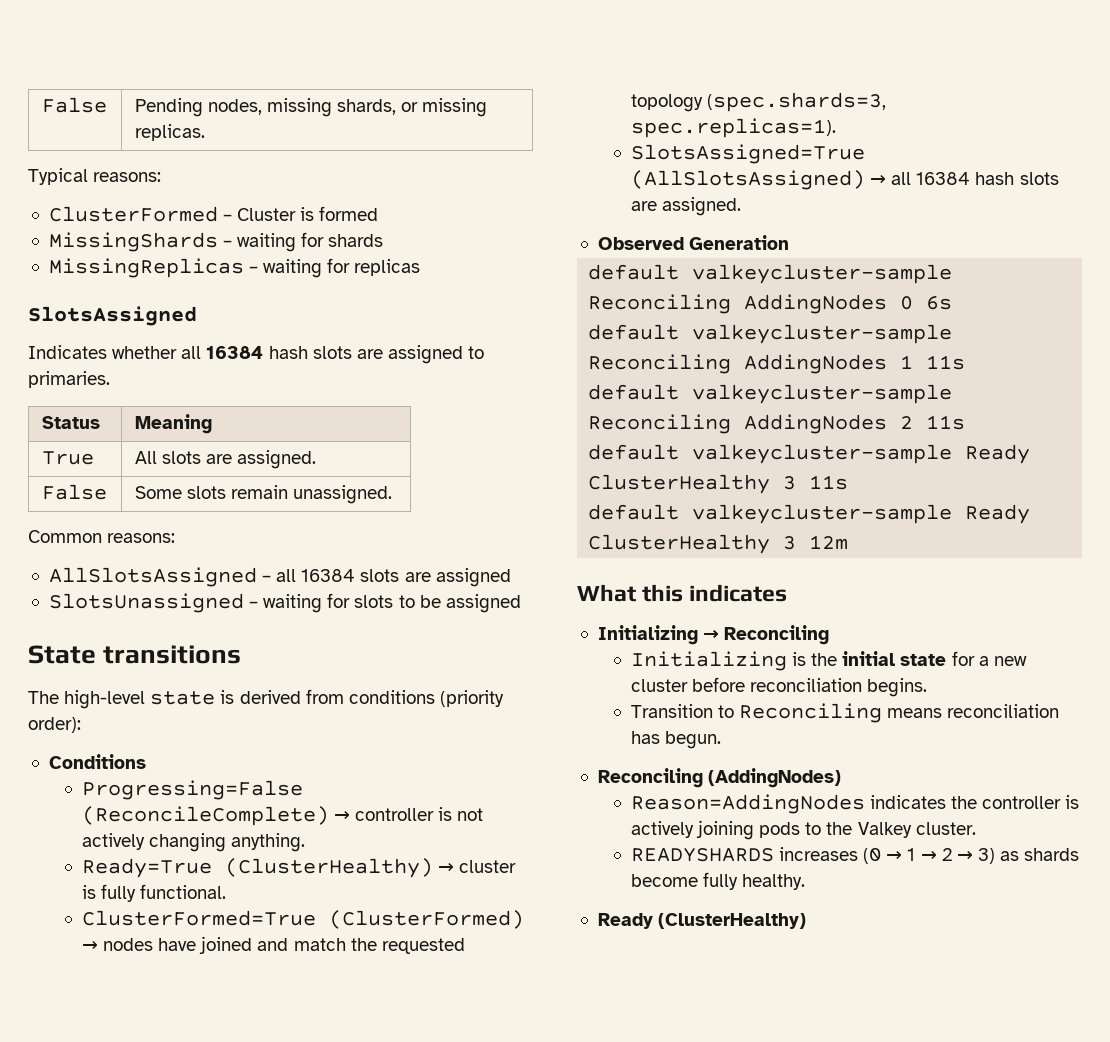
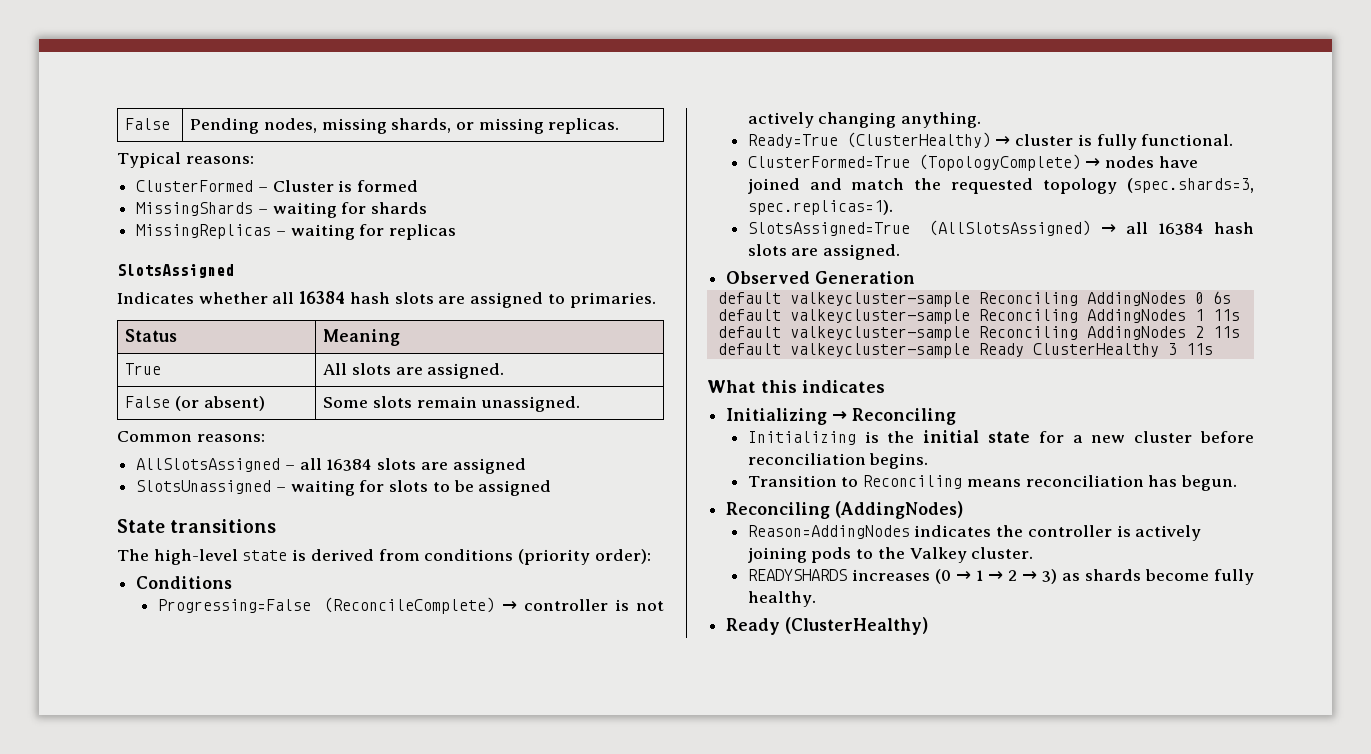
(107, 492) none -> [174,396,265,411] (or absent)
[328,910,524,929] (ClusterFormed) -> [918,154,1081,171] (TopologyComplete)
[588,504,1031,524] [588,534,849,554] // default valkeycluster-sample Ready ClusterHealthy 3 12m -> (1213, 349) none

